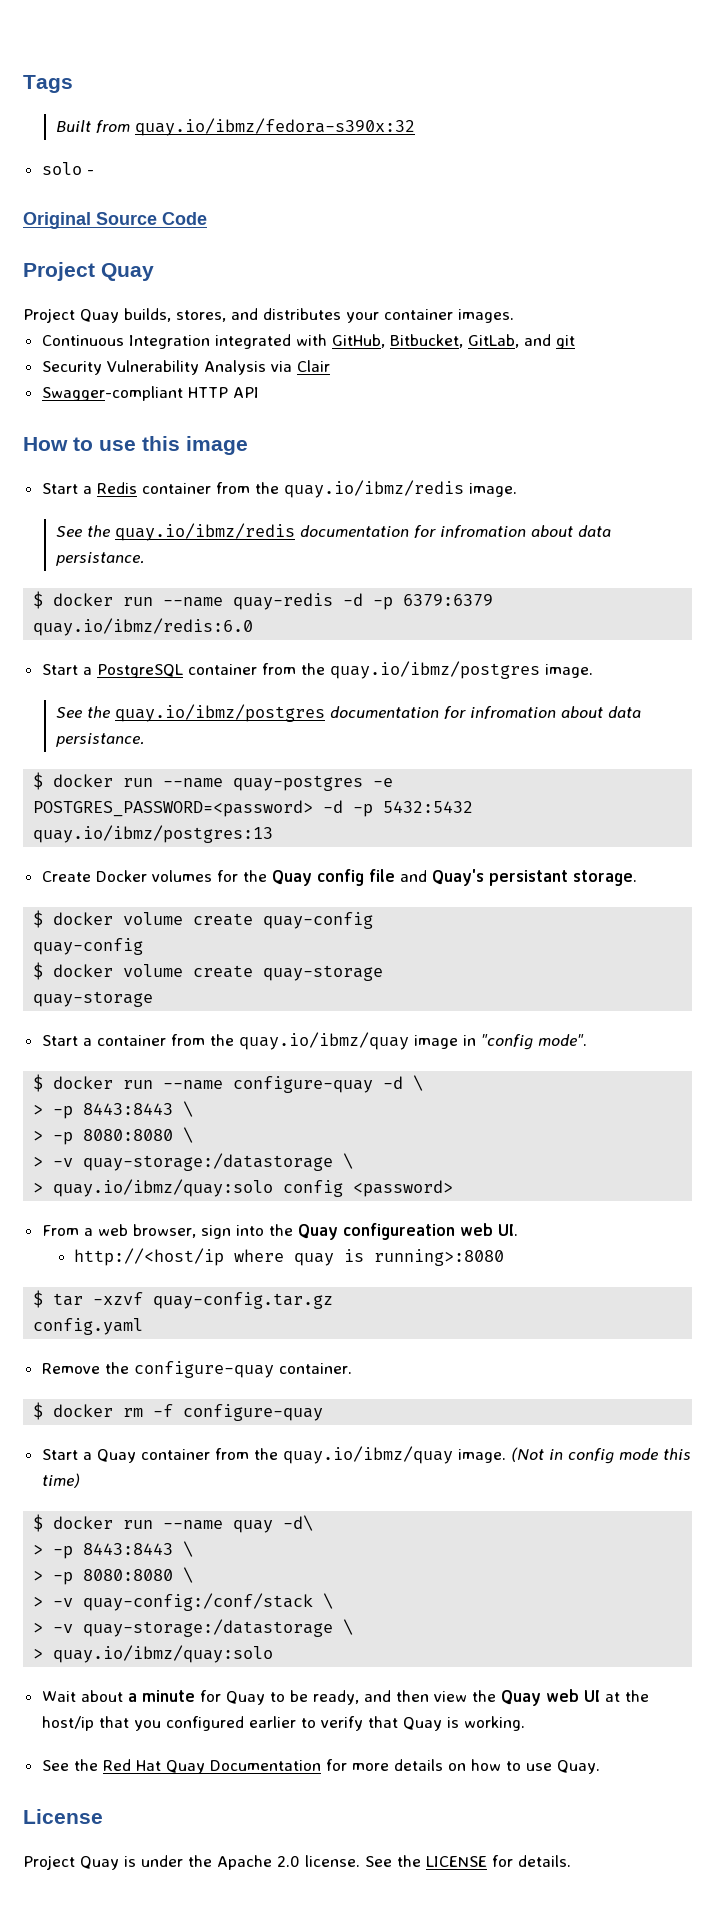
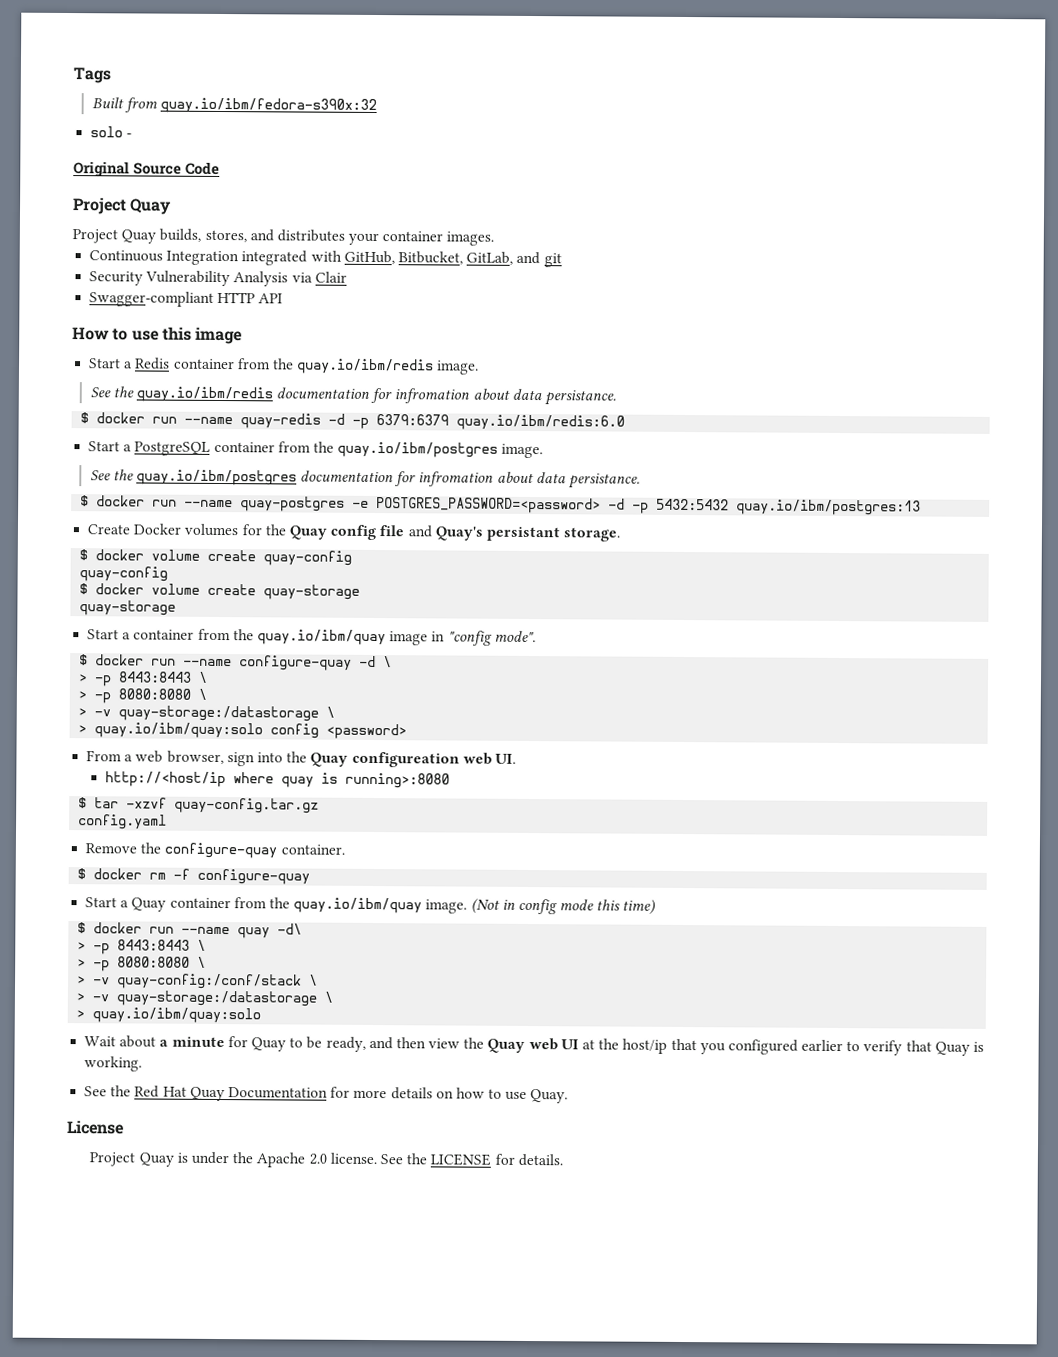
[134,118,415,136] quay.io/ibmz/fedora-s390x:32 -> [159,97,377,115] quay.io/ibm/fedora-s390x:32
[283,480,517,498] [55,523,295,541] quay.io/ibmz/redis image. // See the quay.io/ibmz/redis -> [296,358,480,375] [89,386,273,403] quay.io/ibm/redis image. // See the quay.io/ibm/redis
[33,618,254,636] quay.io/ibmz/redis:6.0 -> [456,414,626,431] quay.io/ibm/redis:6.0
[329,661,593,679] [55,704,325,722] quay.io/ibmz/postgres image. // See the quay.io/ibmz/postgres -> [337,441,544,459] [89,469,297,486] quay.io/ibm/postgres image. // See the quay.io/ibm/postgres
[33,825,274,843] quay.io/ibmz/postgres:13 -> [736,499,922,516] quay.io/ibm/postgres:13
[238,1032,409,1050] quay.io/ibmz/quay -> [256,629,386,646] quay.io/ibm/quay
[53,1179,274,1197] quay.io/ibmz/quay:solo -> [94,722,264,739] quay.io/ibm/quay:solo
[282,1446,453,1464] quay.io/ibmz/quay -> [293,897,423,914] quay.io/ibm/quay
[53,1645,274,1663] quay.io/ibmz/quay:solo -> [92,1007,262,1024] quay.io/ibm/quay:solo

